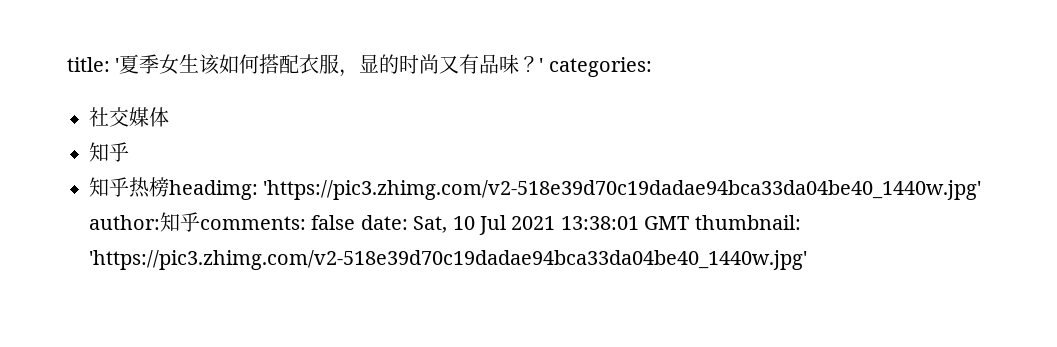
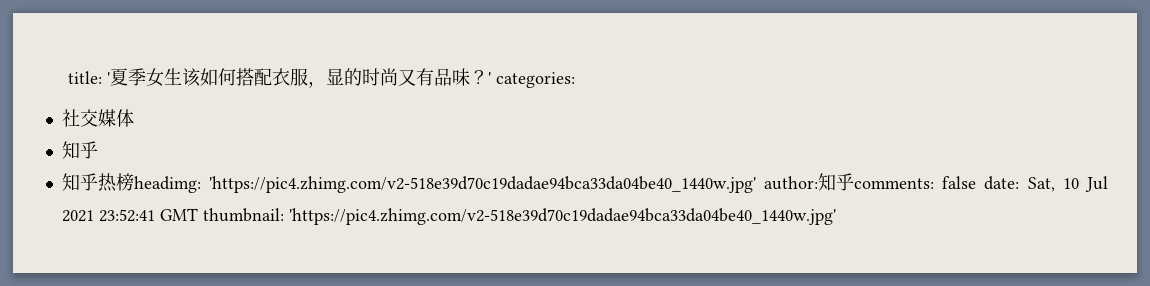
[263,180,982,200] 'https://pic3.zhimg.com/v2-518e39d70c19dadae94bca33da04be40_1440w.jpg' -> [208,176,756,193] 'https://pic4.zhimg.com/v2-518e39d70c19dadae94bca33da04be40_1440w.jpg'
[560,216,639,230] 13:38:01 -> [98,209,155,222] 23:52:41
[89,250,807,270] 'https://pic3.zhimg.com/v2-518e39d70c19dadae94bca33da04be40_1440w.jpg' -> [288,208,836,225] 'https://pic4.zhimg.com/v2-518e39d70c19dadae94bca33da04be40_1440w.jpg'

